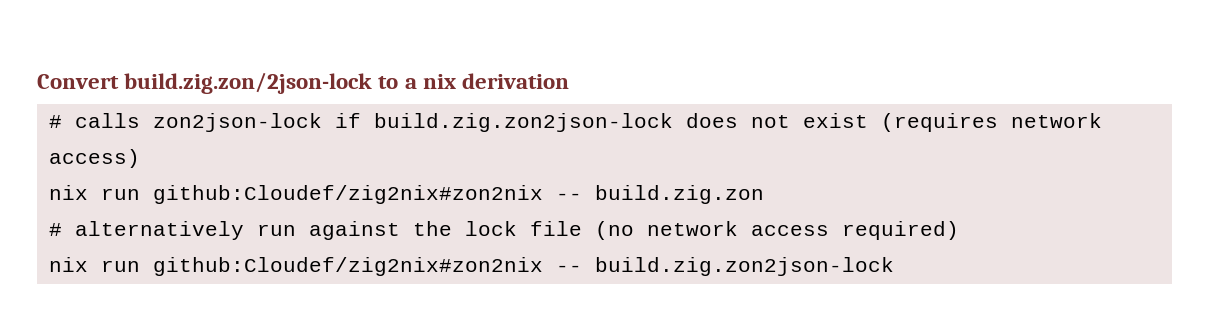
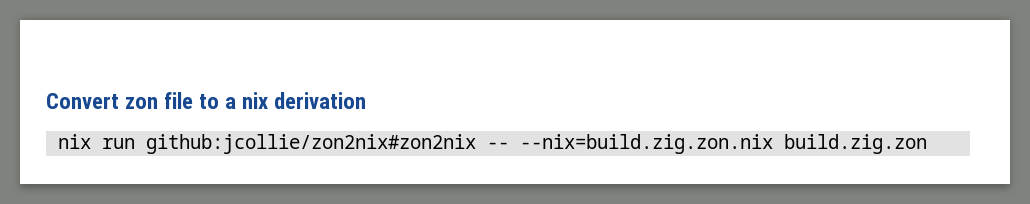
[124,72,373,94] build.zig.zon/2json-lock -> [125,92,194,109] zon file
[49,113,1103,132] [49,149,141,168] [49,185,765,204] [49,221,960,240] [49,257,895,276] # calls zon2json-lock if build.zig.zon2json-lock does not exist (requires network access) // nix run github:Cloudef/zig2nix#zon2nix -- build.zig.zon // # alternatively run against the lock file (no network access required) // nix run github:Cloudef/zig2nix#zon2nix -- build.zig.zon2json-lock -> [57,134,927,154] nix run github:jcollie/zon2nix#zon2nix -- --nix=build.zig.zon.nix build.zig.zon

